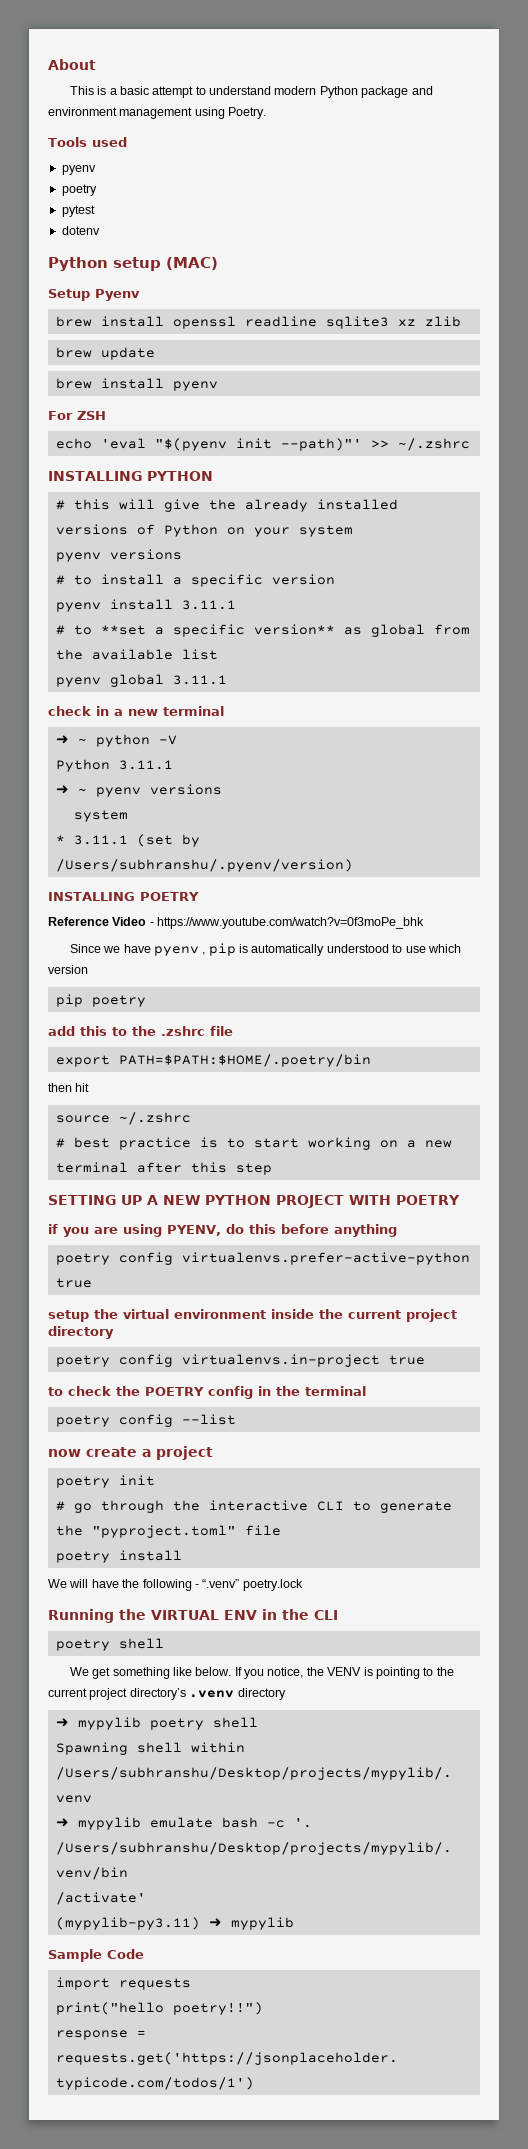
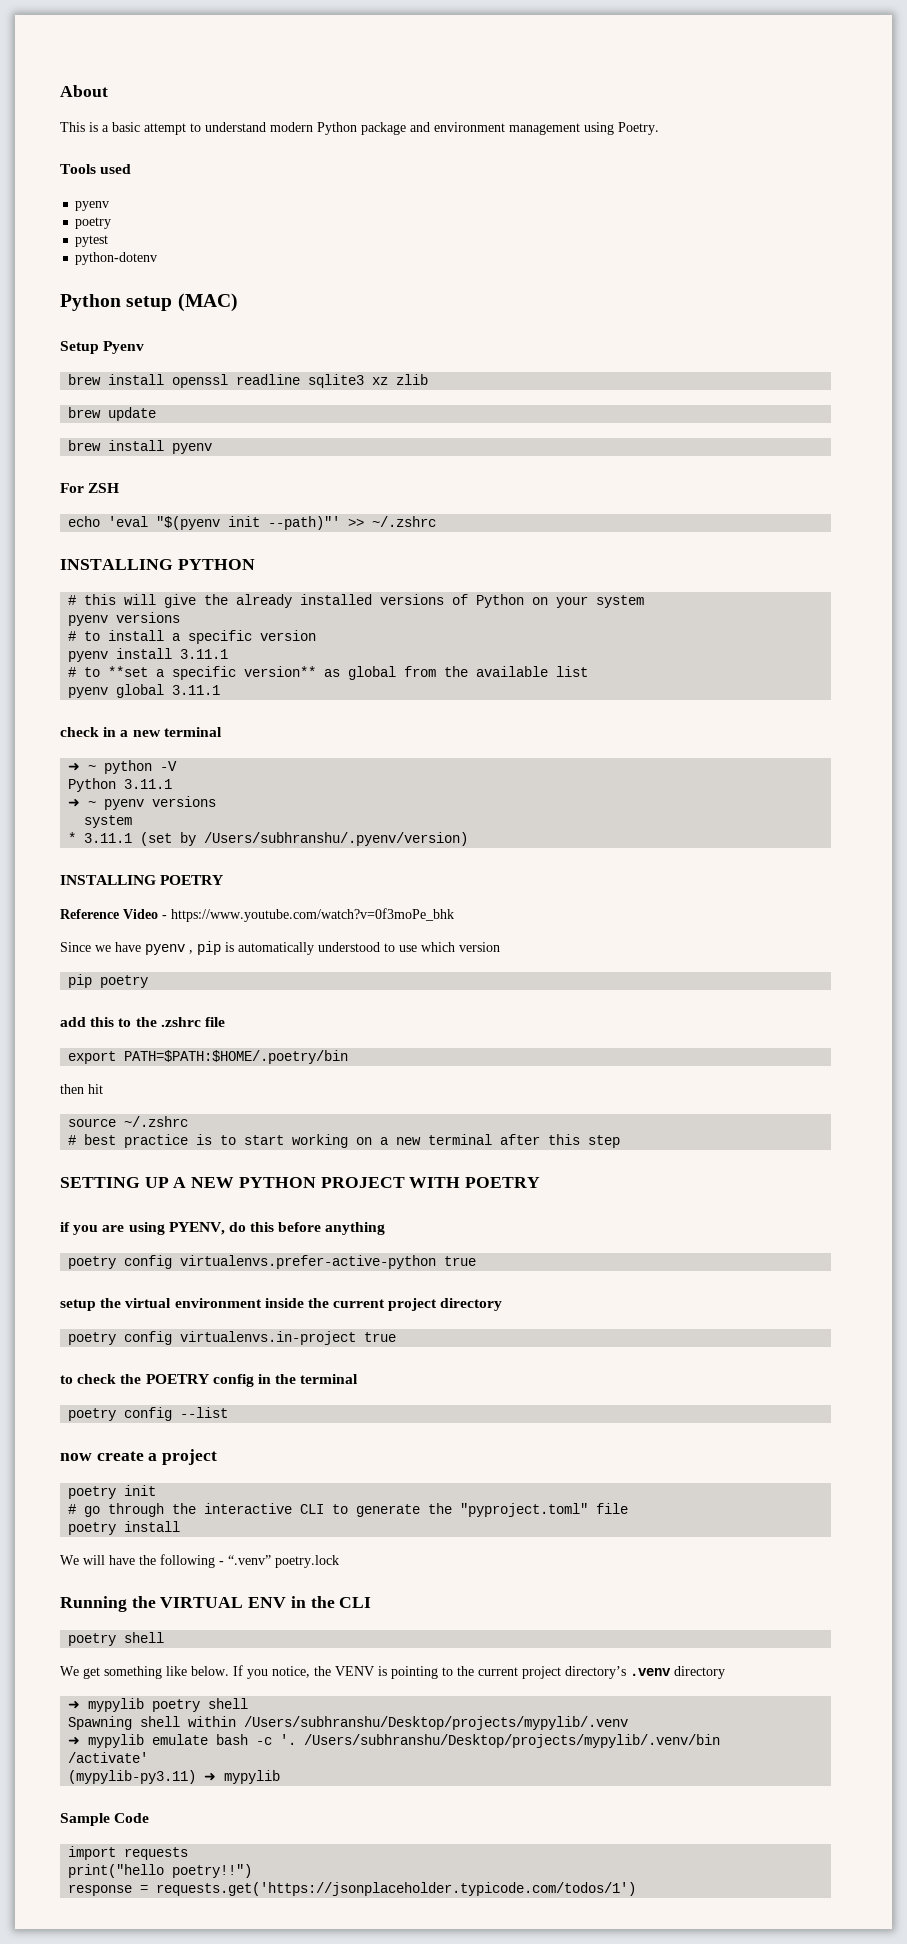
[61,226,100,235] dotenv -> [75,252,158,265] python-dotenv

